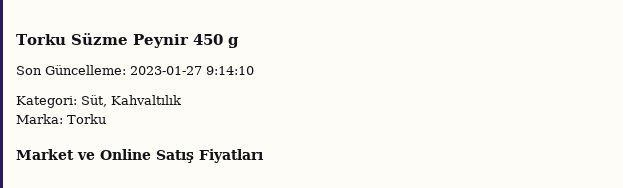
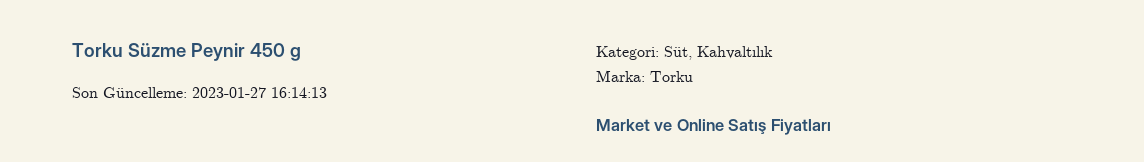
[206,66,254,75] 9:14:10 -> [271,87,327,98] 16:14:13

